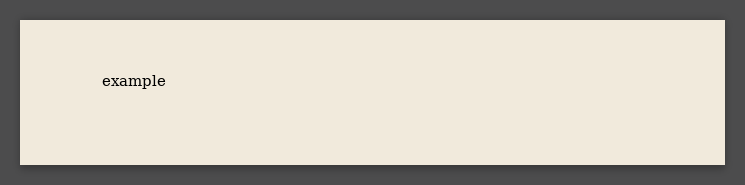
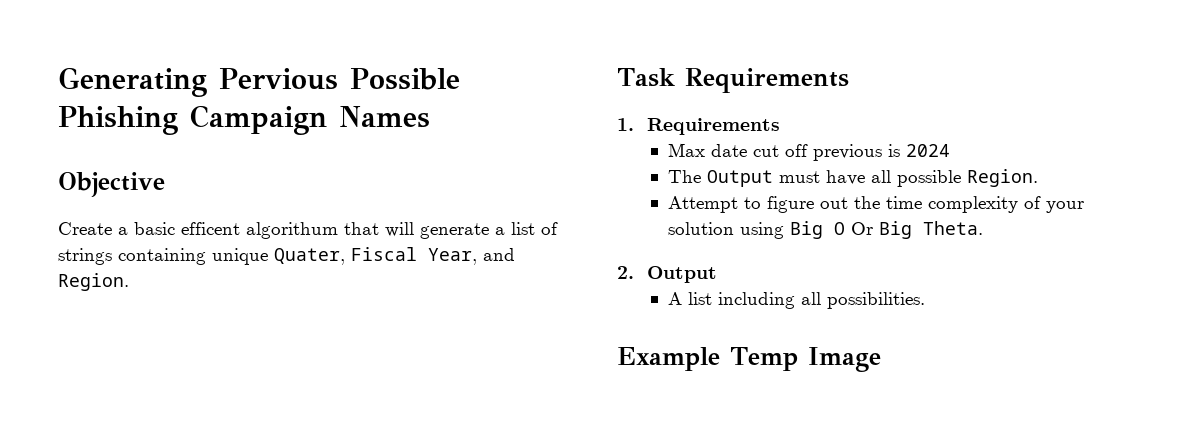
[102,75,166,89] example -> [58,67,460,97] [58,105,430,135] [58,172,165,197] [58,222,558,239] [58,247,515,265] [58,273,129,291] [617,68,849,93] [617,118,780,135] [667,143,950,161] [667,169,1038,187] [667,196,1084,213] [667,221,983,239] [617,266,717,283] [667,292,925,309] [617,347,881,372] Generating Pervious Possible Phishing Campaign Names // Objective // Create a basic efficent algorithum that will generate a list of strings containing unique Quater, Fiscal Year, and Region. // Task Requirements // 1. Requirements // Max date cut off previous is 2024 // The Output must have all possible Region. // Attempt to figure out the time complexity of your solution using Big O Or Big Theta. // 2. Output // A list including all possibilities. // Example Temp Image

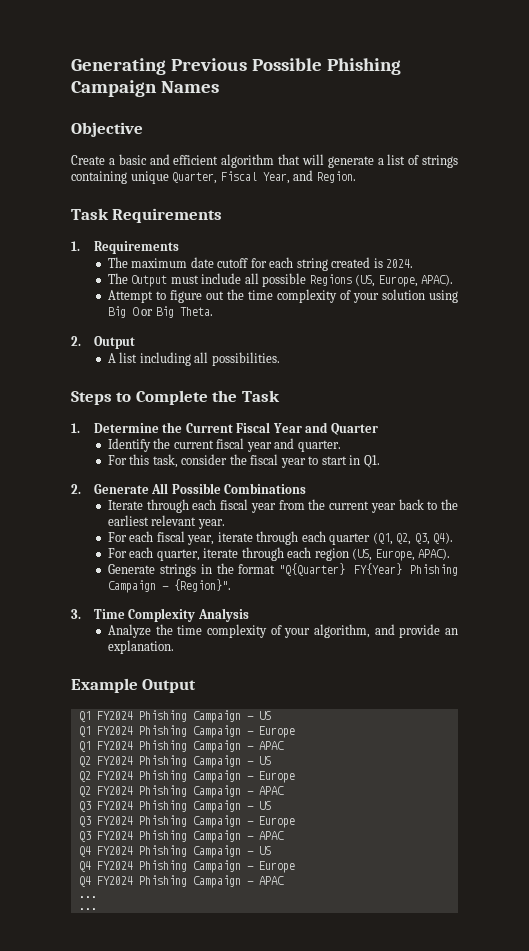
[219,68,338,90] Pervious -> [170,58,247,71] Previous
[181,222,338,239] efficent algorithum -> [149,154,275,168] and efficient algorithm
[274,248,345,265] Quater, -> [172,172,218,184] Quarter,
[667,143,950,161] Max date cut off previous is 2024 -> [107,257,414,271] The maximum date cutoff for each string created is 2024.
[825,170,865,185] have -> [201,273,242,284] include
[966,169,1038,187] Region. -> [309,274,454,287] Regions (US, Europe, APAC).
[850,222,873,235] Or -> [141,309,154,316] or
[617,347,881,372] Example Temp Image -> [71,390,280,405] [71,422,378,435] [107,438,341,452] [107,454,380,468] [71,483,307,494] [107,499,458,513] [107,515,225,529] [107,531,454,545] [107,547,451,561] [107,563,458,577] [107,579,231,593] [71,608,249,622] [107,624,458,638] [107,640,174,654] [71,678,197,693] [78,710,271,723] [78,725,295,738] [78,740,284,753] [78,755,271,768] [78,770,295,783] [78,785,284,798] [78,800,271,813] [78,815,295,828] [78,830,284,843] [78,845,271,858] [78,860,295,873] [78,875,284,888] [78,896,97,898] [78,908,97,910] Steps to Complete the Task // 1. Determine the Current Fiscal Year and Quarter // Identify the current fiscal year and quarter. // For this task, consider the fiscal year to start in Q1. // 2. Generate All Possible Combinations // Iterate through each fiscal year from the current year back to the earliest relevant year. // For each fiscal year, iterate through each quarter (Q1, Q2, Q3, Q4). // For each quarter, iterate through each region (US, Europe, APAC). // Generate strings in the format "Q{Quarter} FY{Year} Phishing Campaign - {Region}". // 3. Time Complexity Analysis // Analyze the time complexity of your algorithm, and provide an explanation. // Example Output // Q1 FY2024 Phishing Campaign - US // Q1 FY2024 Phishing Campaign - Europe // Q1 FY2024 Phishing Campaign - APAC // Q2 FY2024 Phishing Campaign - US // Q2 FY2024 Phishing Campaign - Europe // Q2 FY2024 Phishing Campaign - APAC // Q3 FY2024 Phishing Campaign - US // Q3 FY2024 Phishing Campaign - Europe // Q3 FY2024 Phishing Campaign - APAC // Q4 FY2024 Phishing Campaign - US // Q4 FY2024 Phishing Campaign - Europe // Q4 FY2024 Phishing Campaign - APAC // ... // ...

